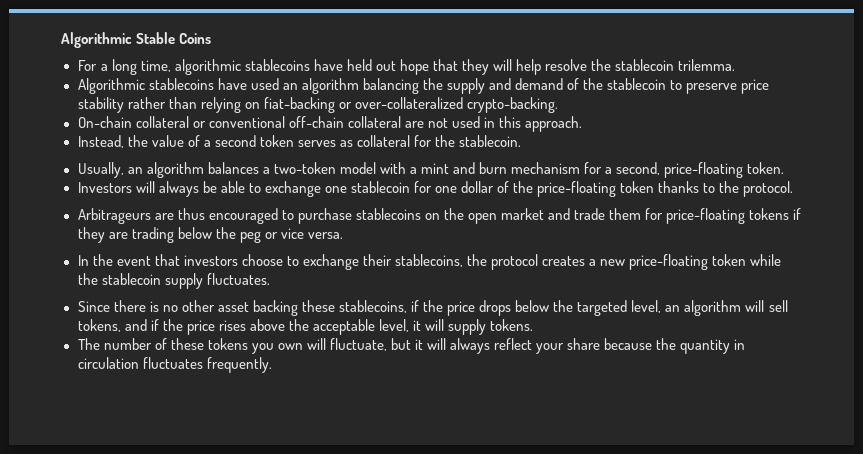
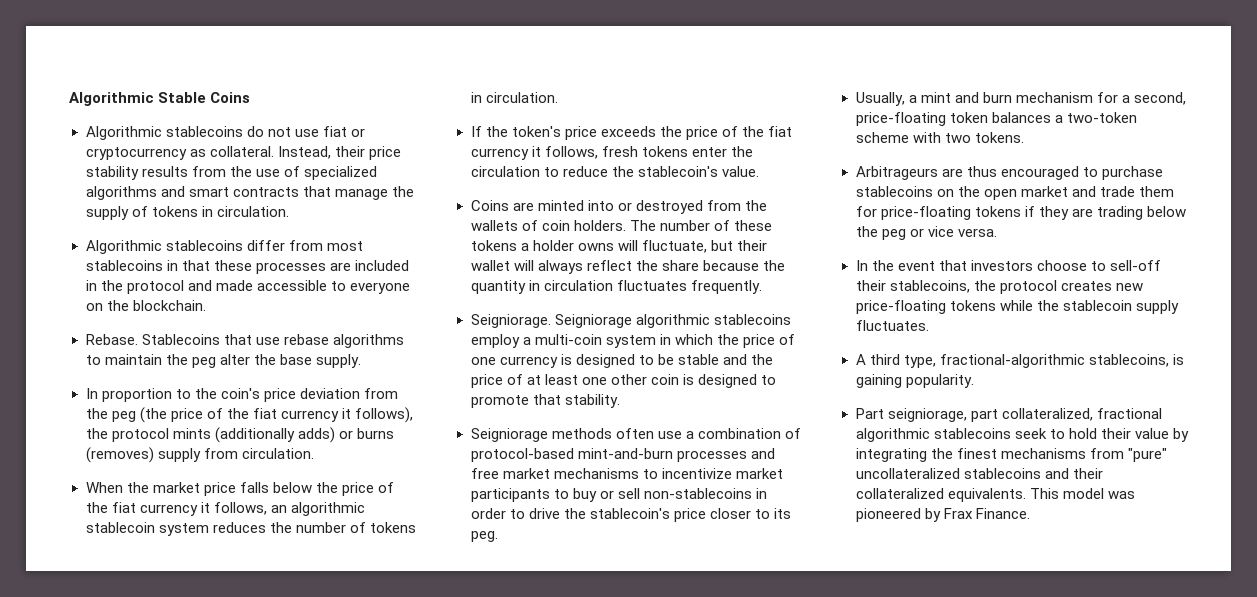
[77,59,736,75] [77,78,770,94] [77,97,558,113] [77,116,583,132] [77,135,522,148] [77,162,406,178] For a long time, algorithmic stablecoins have held out hope that they will help resolve the stablecoin trilemma. // Algorithmic stablecoins have used an algorithm balancing the supply and demand of the stablecoin to preserve price stability rather than relying on fiat-backing or over-collateralized crypto-backing. // On-chain collateral or conventional off-chain collateral are not used in this approach. // Instead, the value of a second token serves as collateral for the stablecoin. // Usually, an algorithm balances a two-token model with -> [85,126,365,140] [85,146,401,160] [85,166,377,180] [85,186,414,200] [85,206,289,220] [85,240,363,254] [85,260,409,274] [85,280,410,294] [85,300,206,311] [85,334,404,348] [85,354,361,368] [85,388,398,402] [85,407,413,423] [85,427,394,443] [85,447,314,463] [85,482,394,496] [85,502,365,516] [85,522,416,536] [470,92,558,103] [470,126,792,140] [470,146,753,160] [470,166,759,177] [470,200,767,214] [470,220,772,231] [470,240,767,253] [470,260,785,274] [470,280,762,294] [470,314,791,328] [470,334,795,348] [470,354,773,368] [470,374,776,388] [470,394,620,408] [470,428,801,442] [470,448,775,462] [470,468,783,479] [470,488,767,502] [470,508,791,522] [470,531,498,542] [855,92,905,106] Algorithmic stablecoins do not use fiat or cryptocurrency as collateral. Instead, their price stability results from the use of specialized algorithms and smart contracts that manage the supply of tokens in circulation. // Algorithmic stablecoins differ from most stablecoins in that these processes are included in the protocol and made accessible to everyone on the blockchain. // Rebase. Stablecoins that use rebase algorithms to maintain the peg alter the base supply. // In proportion to the coin's price deviation from the peg (the price of the fiat currency it follows), the protocol mints (additionally adds) or burns (removes) supply from circulation. // When the market price falls below the price of the fiat currency it follows, an algorithmic stablecoin system reduces the number of tokens in circulation. // If the token's price exceeds the price of the fiat currency it follows, fresh tokens enter the circulation to reduce the stablecoin's value. // Coins are minted into or destroyed from the wallets of coin holders. The number of these tokens a holder owns will fluctuate, but their wallet will always reflect the share because the quantity in circulation fluctuates frequently. // Seigniorage. Seigniorage algorithmic stablecoins employ a multi-coin system in which the price of one currency is designed to be stable and the price of at least one other coin is designed to promote that stability. // Seigniorage methods often use a combination of protocol-based mint-and-burn processes and free market mechanisms to incentivize market participants to buy or sell non-stablecoins in order to drive the stablecoin's price closer to its peg. // Usually,
[747,162,785,174] [77,181,794,197] token. // Investors will always be able to exchange one stablecoin for one dollar of the price-floating token thanks to the protocol. -> [949,112,1137,123] [855,132,1024,143] token balances a two-token scheme with two tokens.
[302,254,359,270] exchange -> [1109,260,1161,271] sell-off
[589,259,597,266] a -> (1112, 286) none
[712,254,747,266] token -> [949,300,996,311] tokens
[77,300,788,316] [77,319,534,335] [77,338,746,354] [77,357,272,373] Since there is no other asset backing these stablecoins, if the price drops below the targeted level, an algorithm will sell tokens, and if the price rises above the acceptable level, it will supply tokens. // The number of these tokens you own will fluctuate, but it will always reflect your share because the quantity in circulation fluctuates frequently. -> [855,354,1184,368] [855,374,974,388] [855,408,1162,422] [855,428,1189,442] [855,448,1167,462] [855,468,1103,479] [855,488,1135,502] [855,508,1030,522] A third type, fractional-algorithmic stablecoins, is gaining popularity. // Part seigniorage, part collateralized, fractional algorithmic stablecoins seek to hold their value by integrating the finest mechanisms from "pure" uncollateralized stablecoins and their collateralized equivalents. This model was pioneered by Frax Finance.

